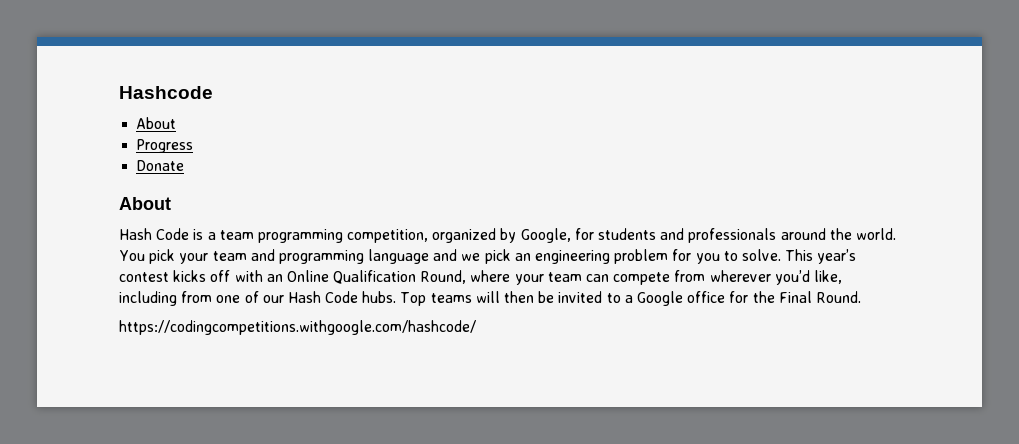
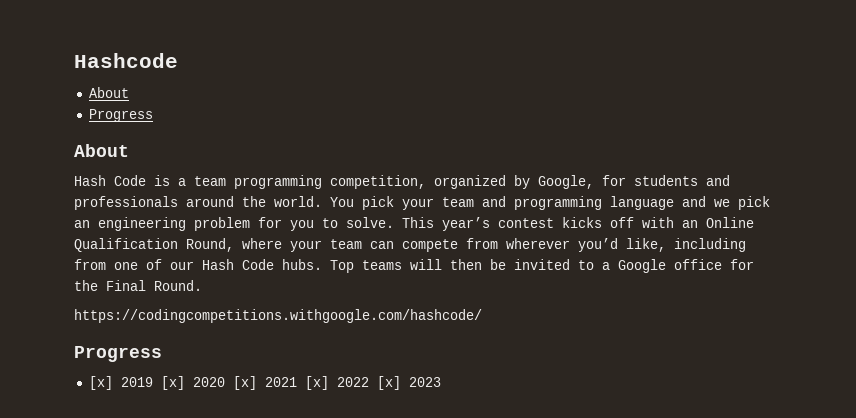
[136,160,185,171] // Donate -> (153, 115) none
(476, 327) none -> [74,346,162,362] [88,376,441,390] // Progress // [x] 2019 [x] 2020 [x] 2021 [x] 2022 [x] 2023

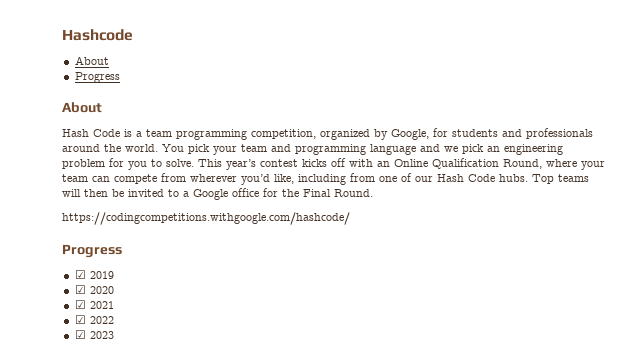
[88,376,113,390] [x] -> [74,270,86,279] ☑
[160,376,185,390] [x] -> [74,285,86,294] // ☑
[232,376,257,390] [x] -> [74,300,86,309] // ☑
[304,376,329,390] [x] -> [74,315,86,324] // ☑
[376,376,401,390] [x] -> [74,330,86,339] // ☑

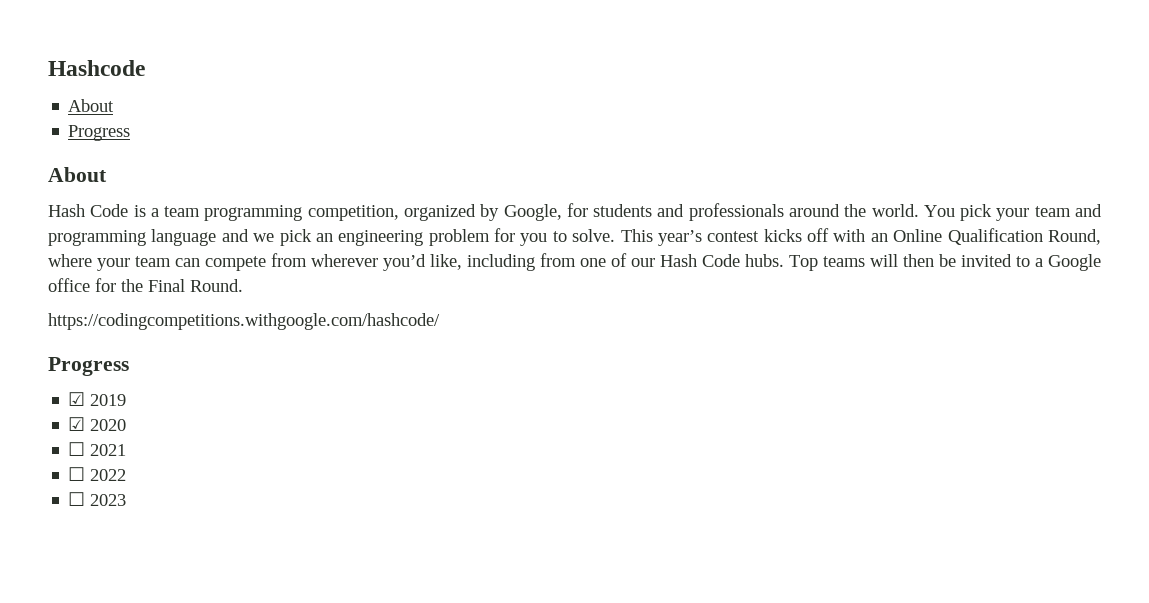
[74,300,86,309] ☑ -> [68,442,86,456] ☐
[74,315,86,324] ☑ -> [68,467,86,481] ☐
[74,330,86,339] ☑ -> [68,492,86,506] ☐

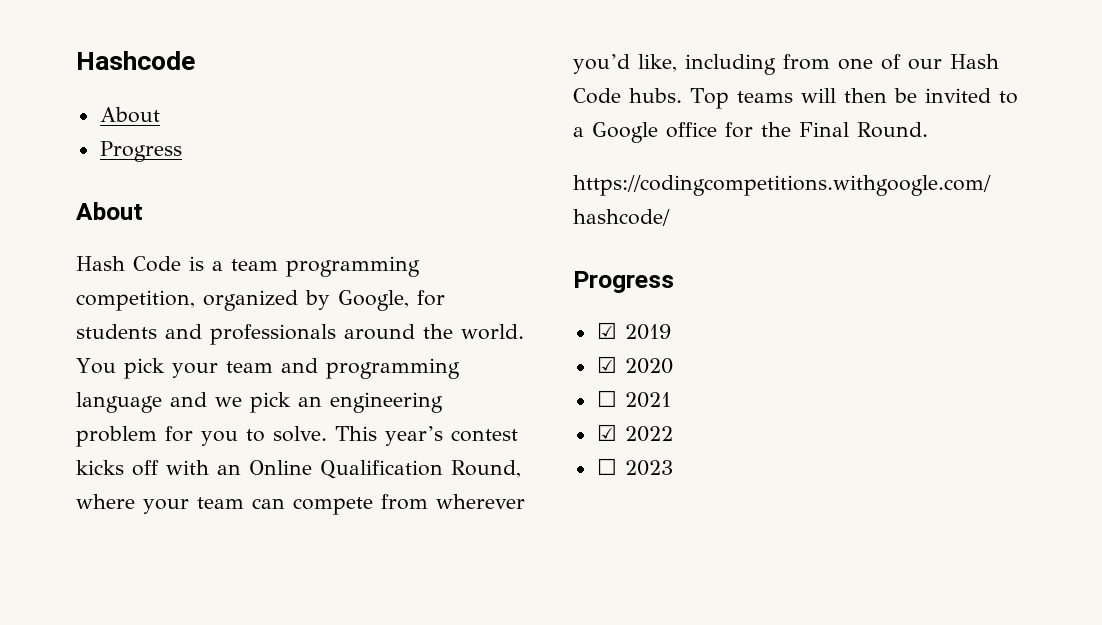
[68,467,86,481] ☐ -> [596,424,617,441] ☑

